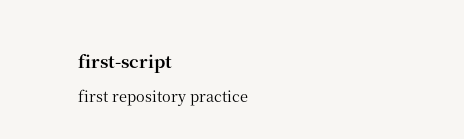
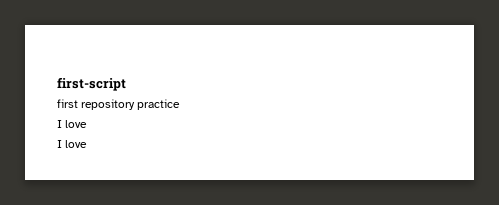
(248, 98) none -> [57,120,88,128] [57,140,88,148] // I love // I love

